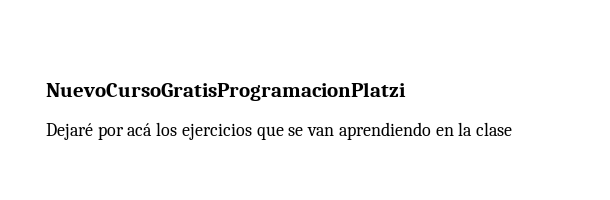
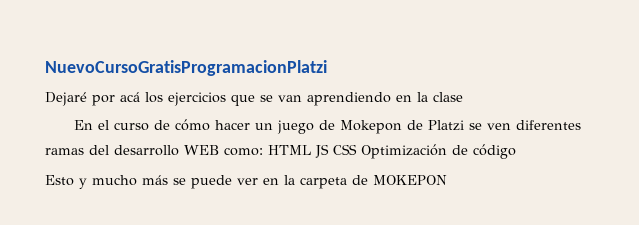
(512, 129) none -> [73,119,581,134] [45,144,516,159] [45,175,447,189] // En el curso de cómo hacer un juego de Mokepon de Platzi se ven diferentes ramas del desarrollo WEB como: HTML JS CSS Optimización de código // Esto y mucho más se puede ver en la carpeta de MOKEPON

